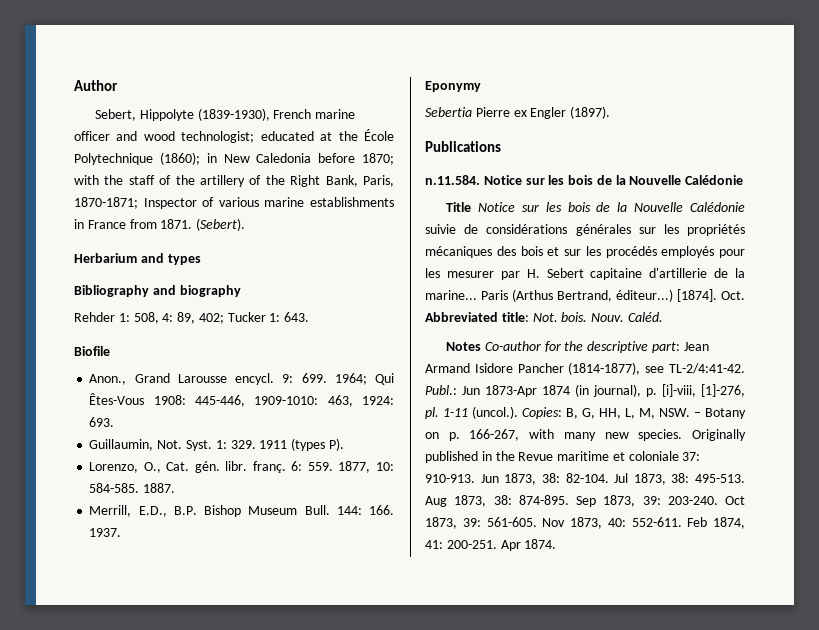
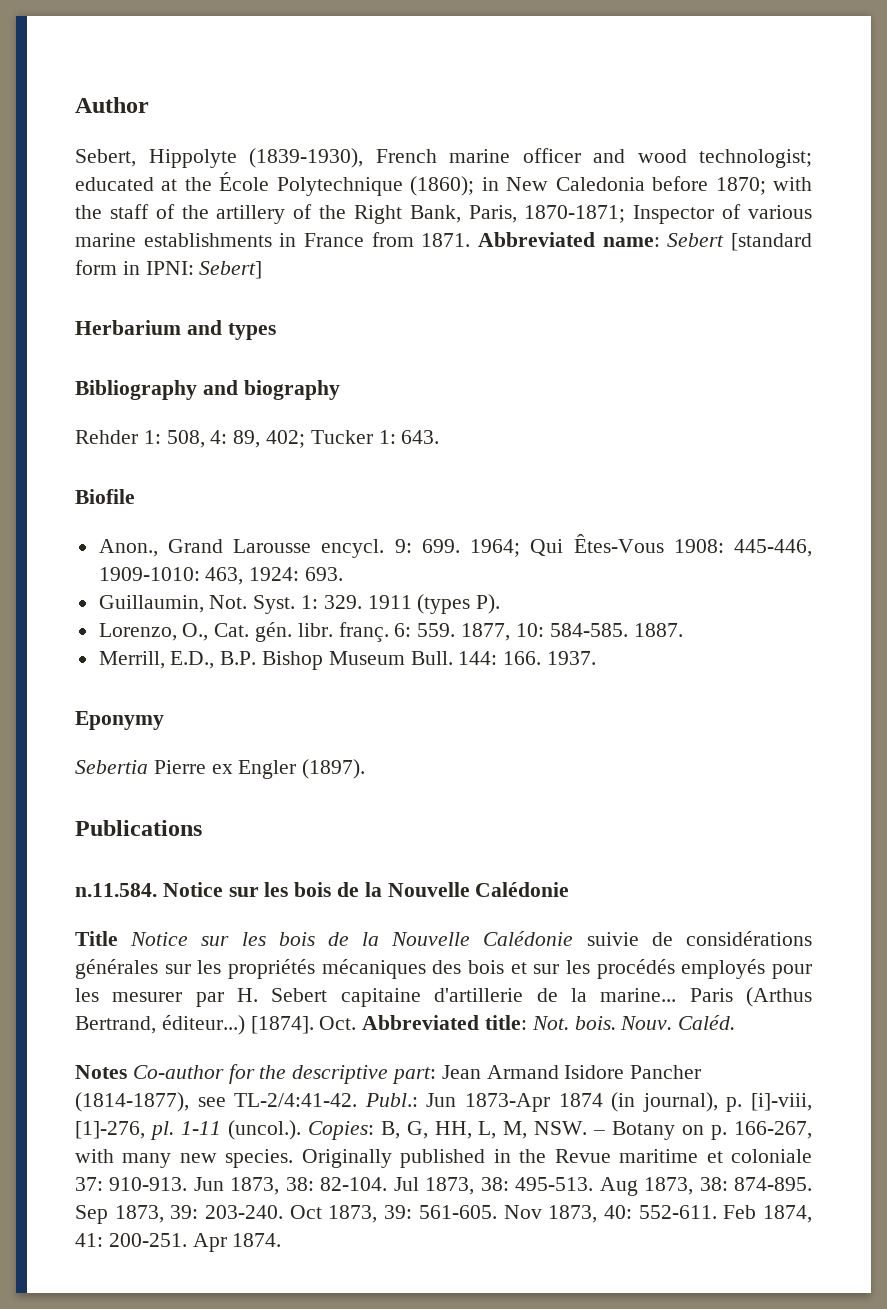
[196,218,246,231] (Sebert). -> [478,232,812,251] [75,260,263,279] Abbreviated name: Sebert [standard form in IPNI: Sebert]

